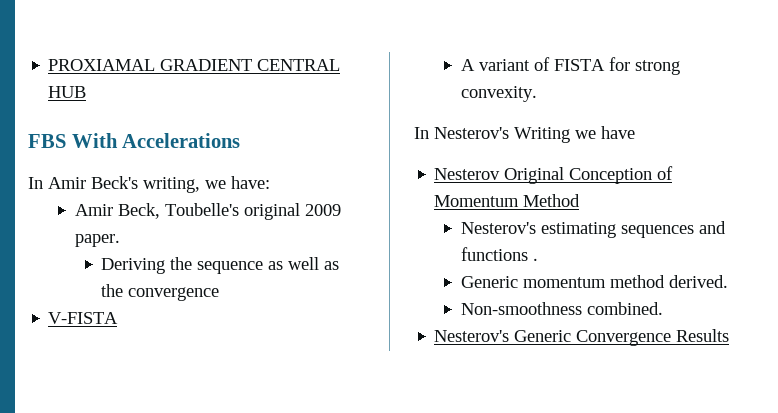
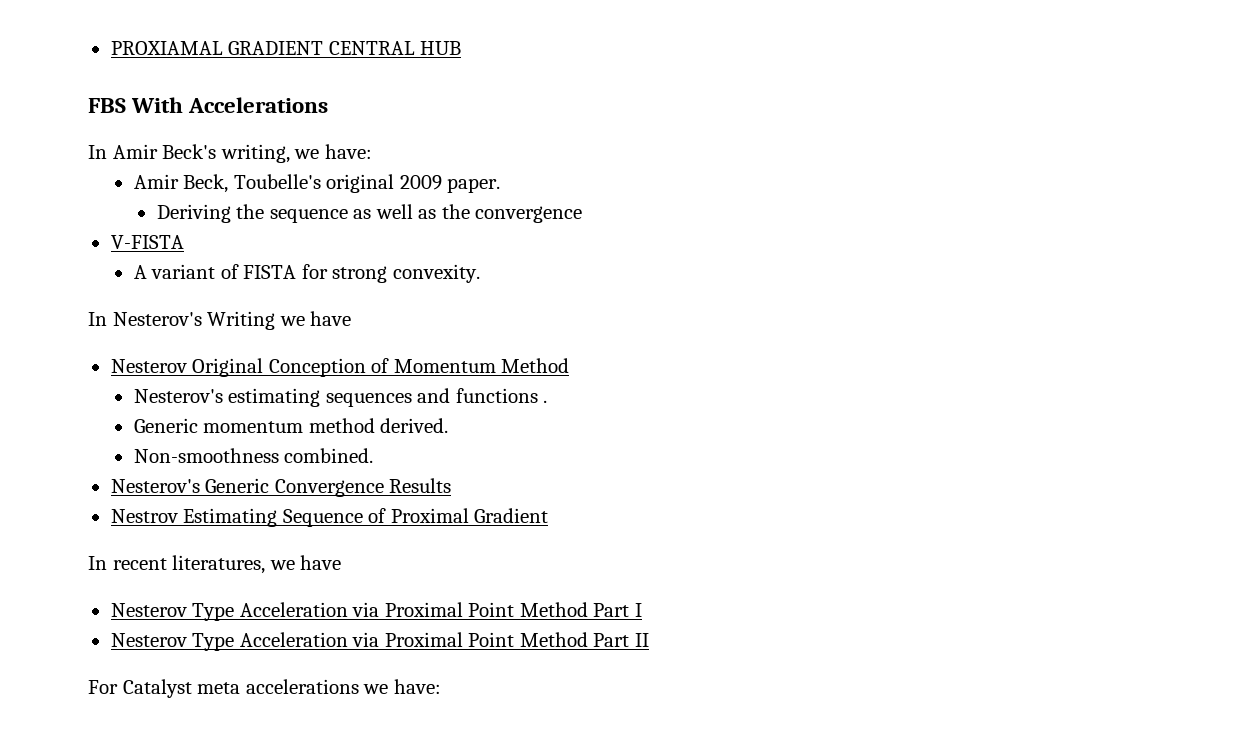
(730, 335) none -> [110,508,549,527] [88,555,342,574] [110,602,642,621] [110,632,649,651] [88,679,441,698] // Nestrov Estimating Sequence of Proximal Gradient // In recent literatures, we have // Nesterov Type Acceleration via Proximal Point Method Part I // Nesterov Type Acceleration via Proximal Point Method Part II // For Catalyst meta accelerations we have:

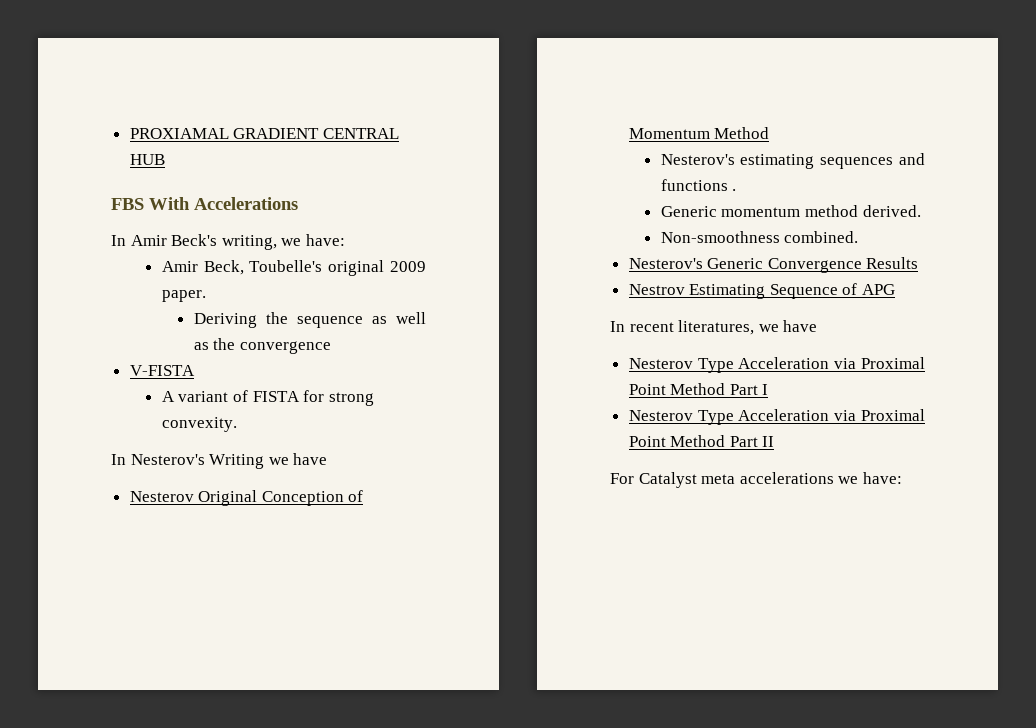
[390,508,549,523] Proximal Gradient -> [862,284,896,295] APG

